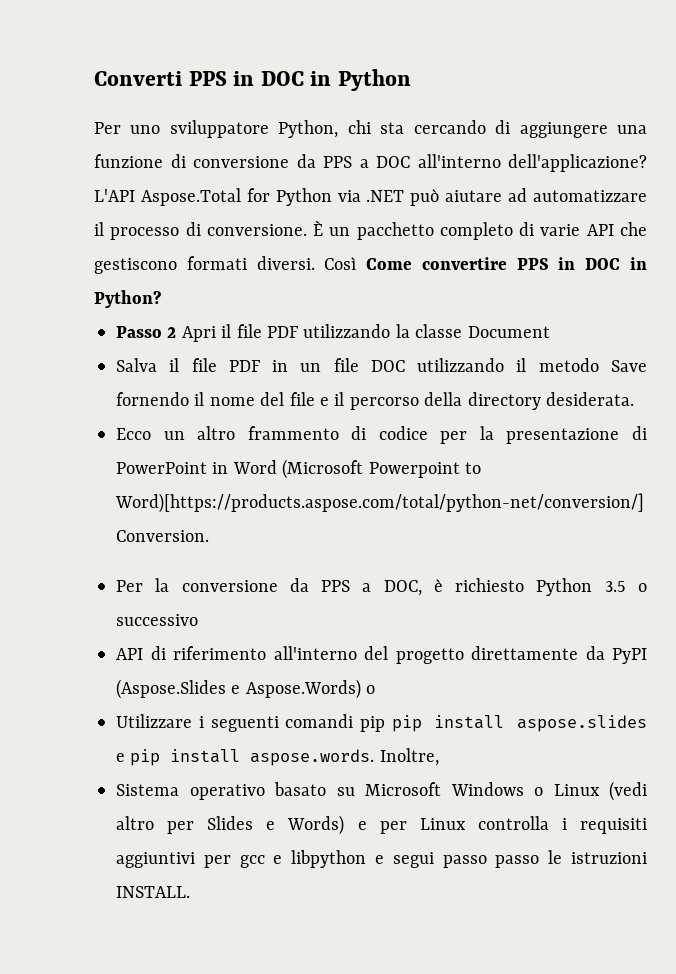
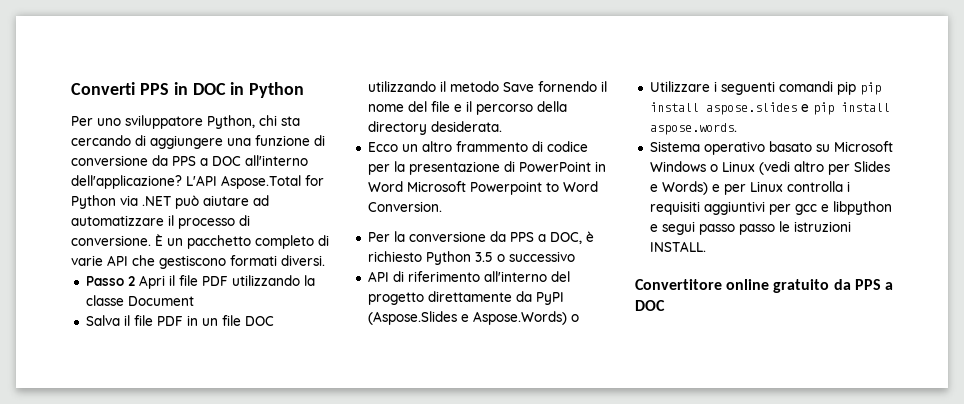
[324,257,647,270] [94,290,161,308] Così Come convertire PPS in DOC in Python? -> (325, 260) none
[282,459,364,479] (Microsoft -> [406,181,466,192] Microsoft
[115,493,644,513] Word)[https://products.aspose.com/total/python-net/conversion/] -> [562,181,598,192] Word
[379,748,439,766] Inoltre, -> (737, 129) none
(190, 892) none -> [635,279,893,293] [635,300,665,311] // Convertitore online gratuito da PPS a DOC

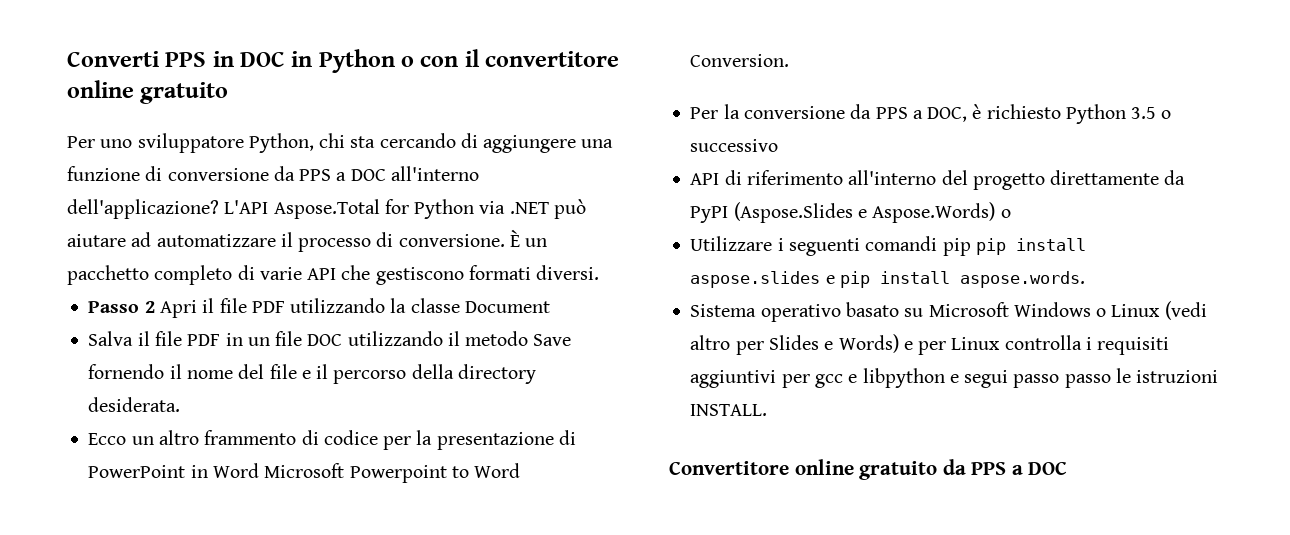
(305, 90) none -> [401,49,620,67] [67,80,229,104] o con il convertitore online gratuito

